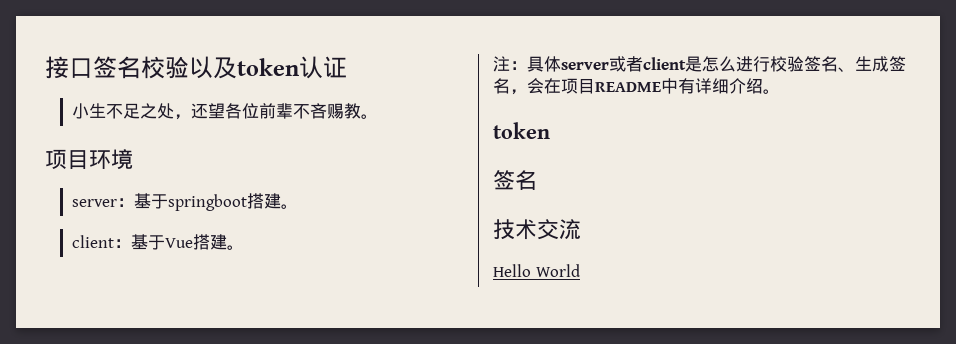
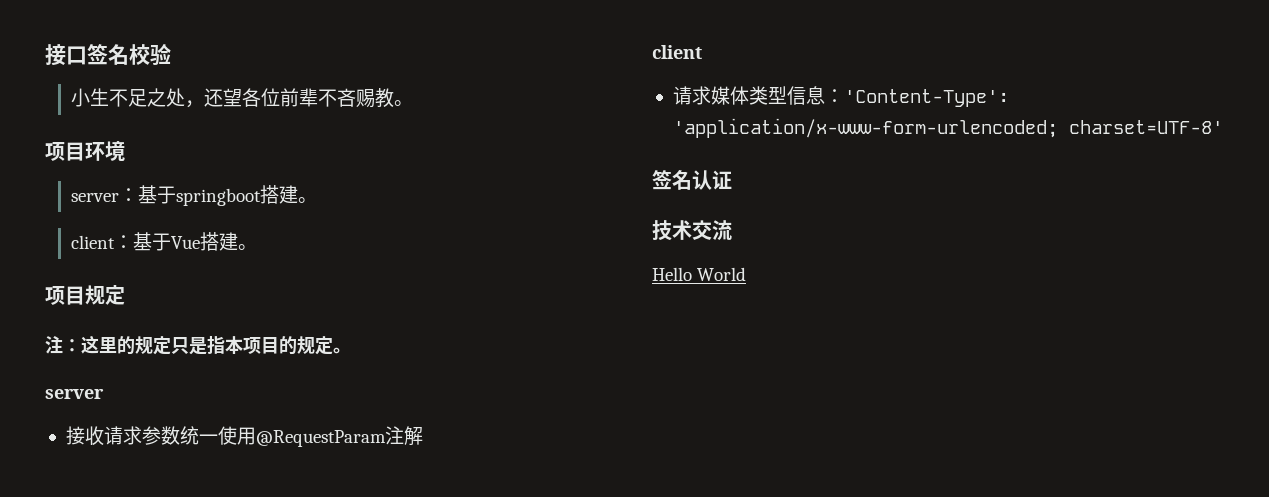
[189,56,347,79] 以及token认证 -> (171, 54) none
(245, 247) none -> [45,285,125,305] // 项目规定
[527,56,906,72] [493,78,780,95] [493,122,550,139] [493,170,537,190] 具体server或者client是怎么进行校验签名、生成签名，会在项目README中有详细介绍。 // token // 签名 -> [81,335,351,355] [45,389,104,399] [65,426,423,447] [652,45,702,59] [672,86,1009,107] [672,118,1223,138] [652,170,732,190] 这里的规定只是指本项目的规定。 // server // 接收请求参数统一使用@RequestParam注解 // client // 请求媒体类型信息：'Content-Type': 'application/x-www-form-urlencoded; charset=UTF-8' // 签名认证

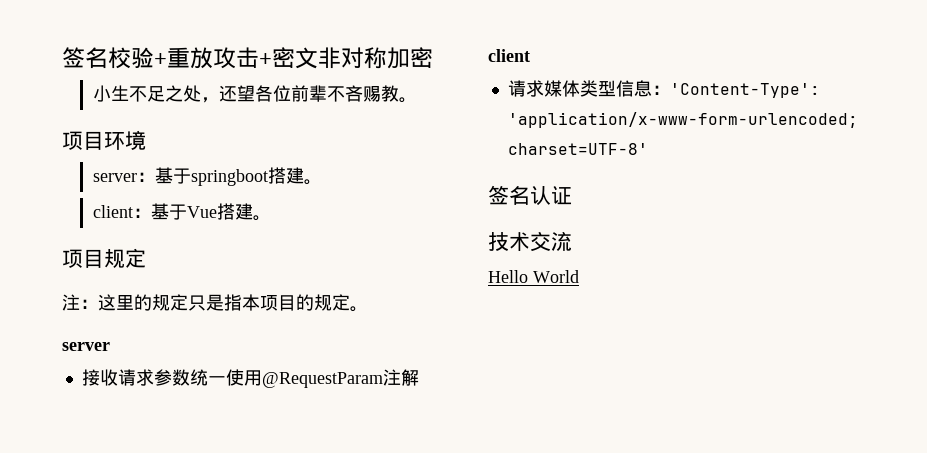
[45,44,87,66] 接口 -> (62, 57) none
(171, 54) none -> [154,47,433,69] +重放攻击+密文非对称加密

